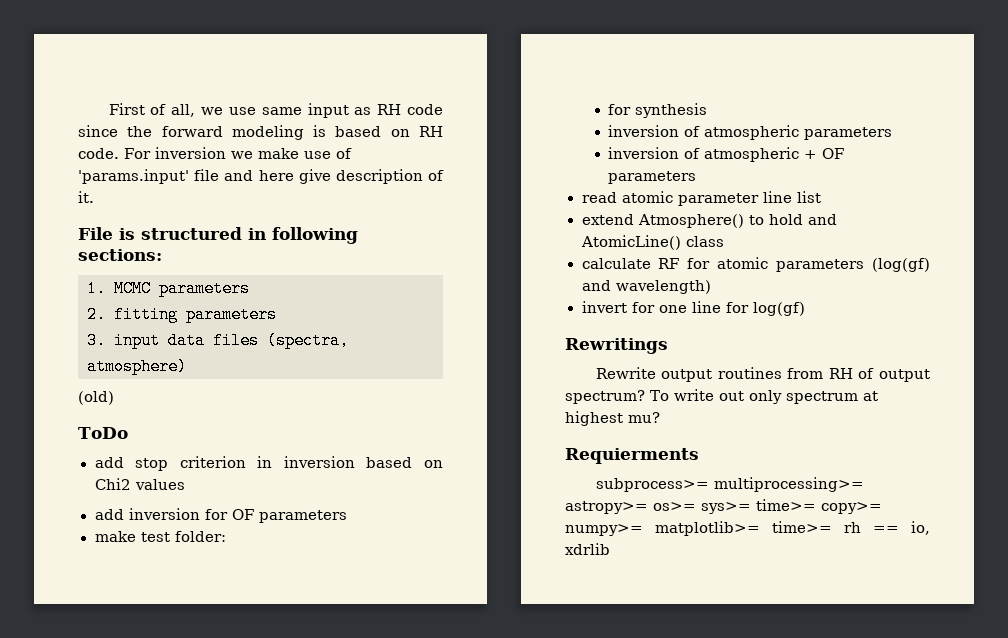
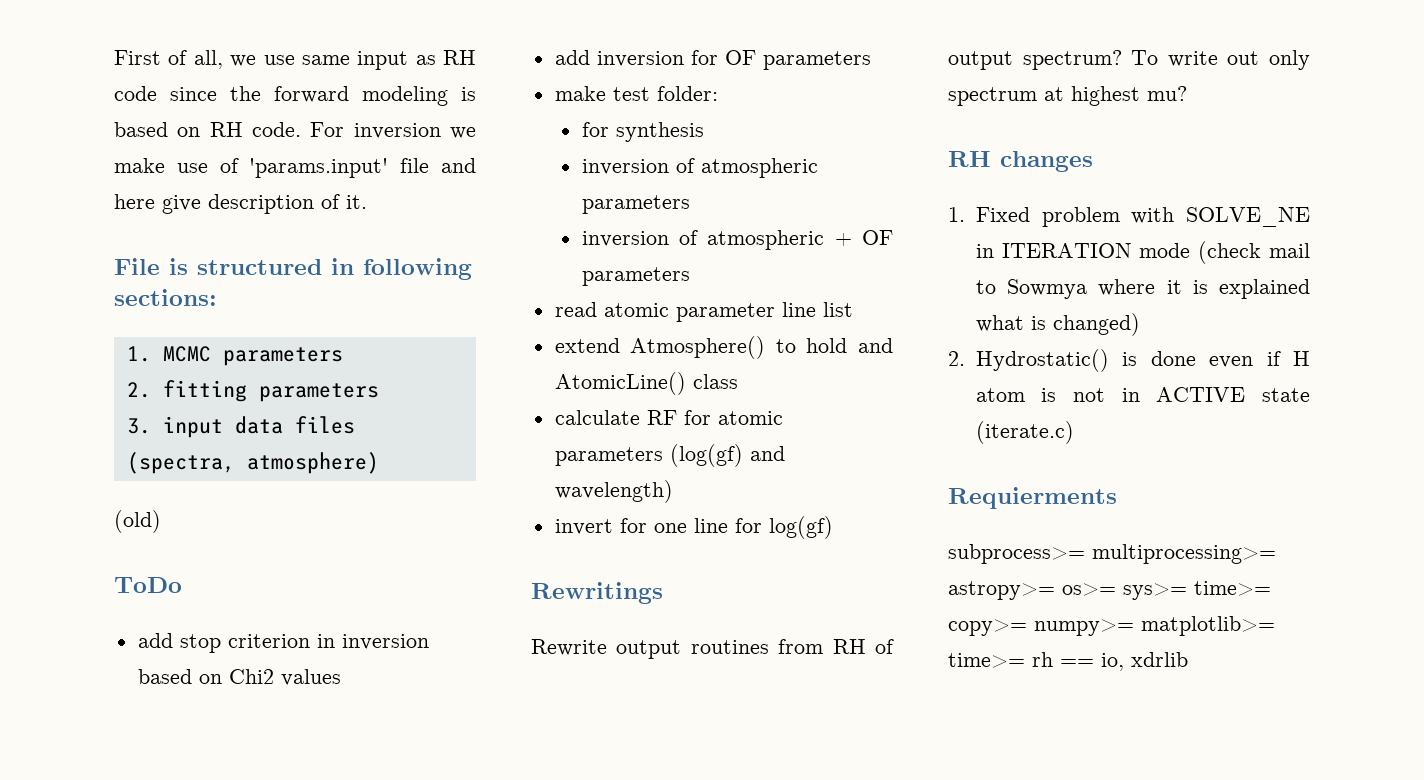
(660, 417) none -> [948,151,1093,172] [948,207,1310,227] [975,241,1310,264] [975,279,1310,299] [975,313,1140,336] [948,349,1310,372] [975,387,1310,402] [975,421,1074,444] // RH changes // 1. Fixed problem with SOLVE_NE in ITERATION mode (check mail to Sowmya where it is explained what is changed) // 2. Hydrostatic() is done even if H atom is not in ACTIVE state (iterate.c)

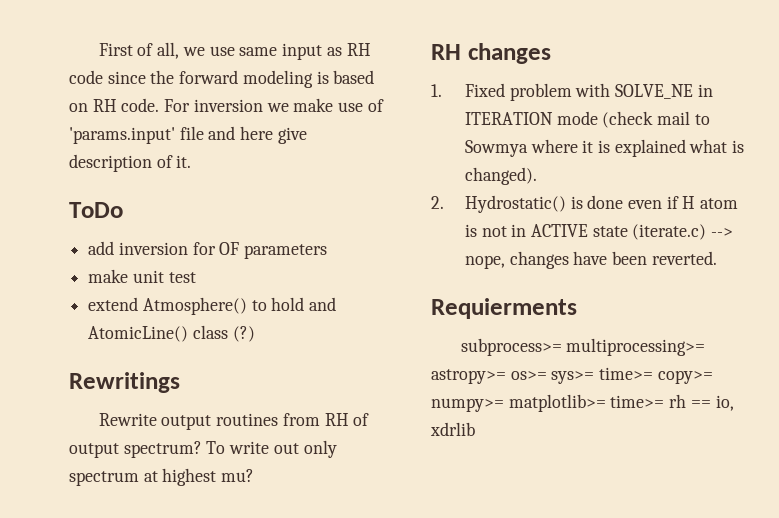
[114,258,472,280] [114,289,217,306] [126,346,343,366] [126,380,379,402] [126,416,355,438] [126,452,379,474] [114,510,161,533] [114,577,182,593] [137,633,429,653] [137,669,341,686] File is structured in following sections: // 1. MCMC parameters // 2. fitting parameters // 3. input data files (spectra, atmosphere) // (old) // ToDo // add stop criterion in inversion based on Chi2 values -> [69,202,123,218] ToDo
(606, 93) none -> [132,270,164,283] unit
[656,86,718,101] [581,122,704,142] [581,158,818,178] [581,195,690,214] [581,230,893,250] [581,267,690,286] [554,302,853,322] folder: // for synthesis // inversion of atmospheric parameters // inversion of atmospheric + OF parameters // read atomic parameter line list -> (196, 277) none
[554,410,783,425] [554,444,785,467] [554,480,673,503] [554,516,833,539] // calculate RF for atomic parameters (log(gf) and wavelength) // invert for one line for log(gf) -> [232,326,255,342] (?)
[1052,313,1140,336] changed) -> [464,167,537,185] changed).
(1074, 432) none -> [711,228,734,237] [464,251,717,269] --> nope, changes have been reverted.

